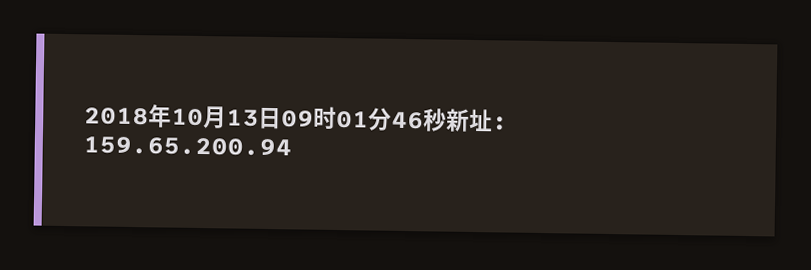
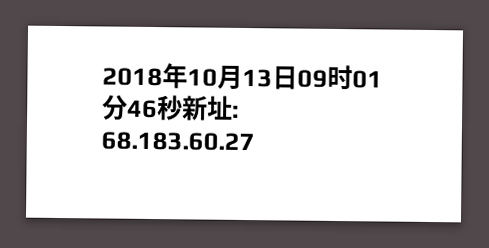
[83,136,292,157] 159.65.200.94 -> [101,131,255,152] 68.183.60.27

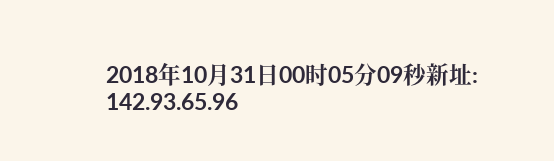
[242,64,383,91] [102,94,158,121] 13日09时01分46 -> [230,63,403,86] 31日00时05分09
[101,131,255,152] 68.183.60.27 -> [106,93,238,110] 142.93.65.96

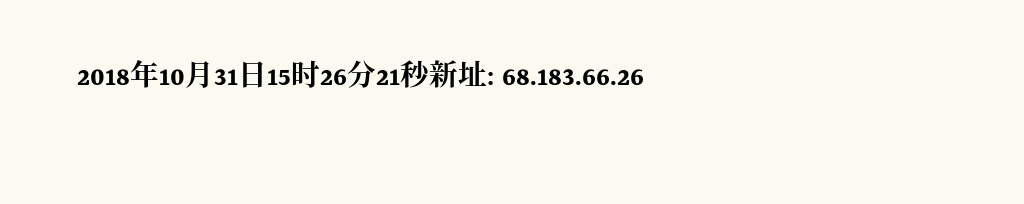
[279,63,403,86] 00时05分09 -> [267,60,400,88] 15时26分21
[106,93,238,110] 142.93.65.96 -> [501,69,644,85] 68.183.66.26

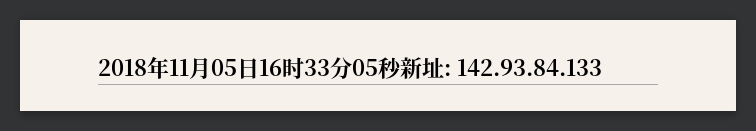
[159,60,400,88] 10月31日15时26分21 -> [169,57,378,79] 11月05日16时33分05
[501,69,644,85] 68.183.66.26 -> [457,59,602,76] 142.93.84.133

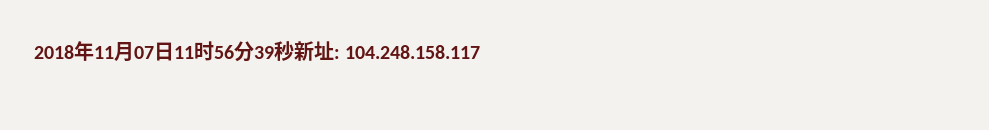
[211,57,378,79] 05日16时33分05 -> [134,41,274,62] 07日11时56分39
[457,59,602,76] 142.93.84.133 -> [345,45,481,59] 104.248.158.117

